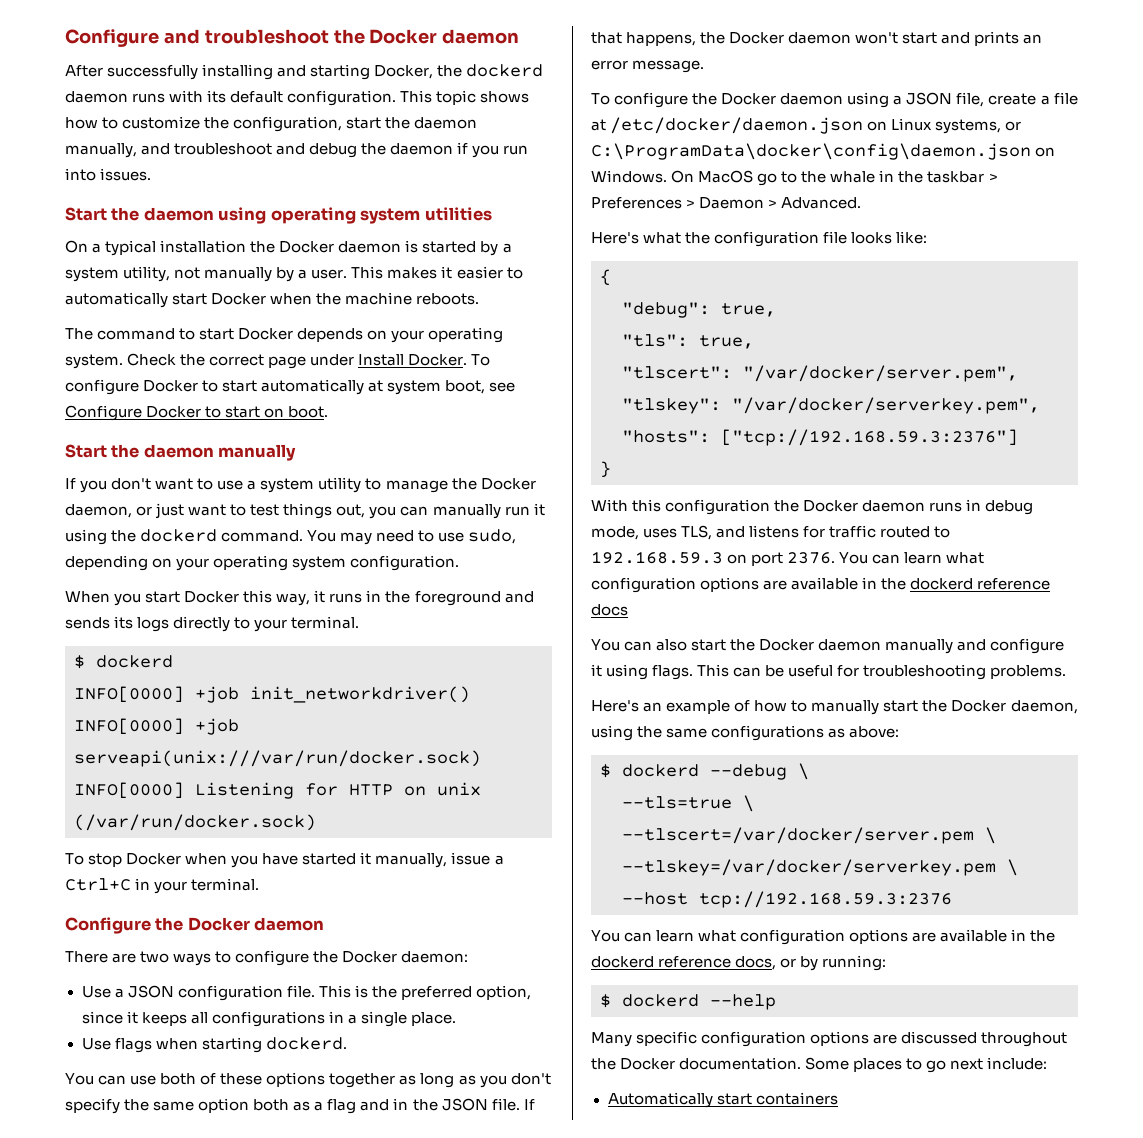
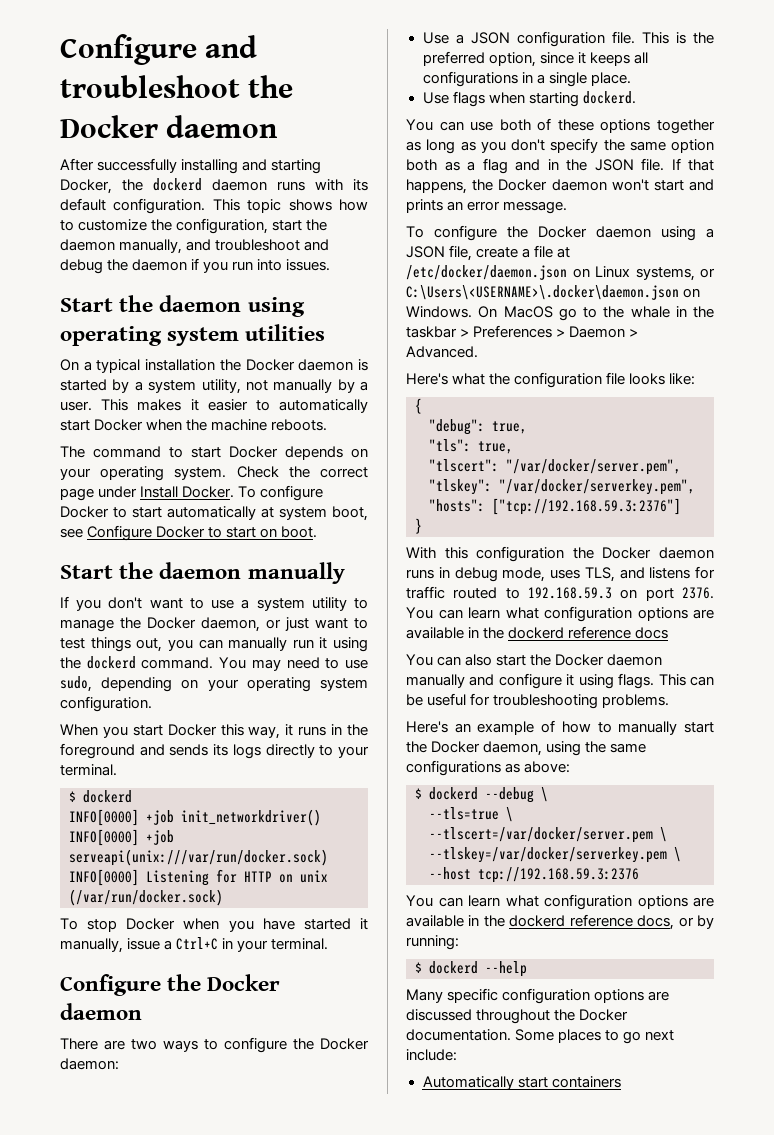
[591,143,1031,160] C:\ProgramData\docker\config\daemon.json -> [406,285,679,300] C:\Users\<USERNAME>\.docker\daemon.json

